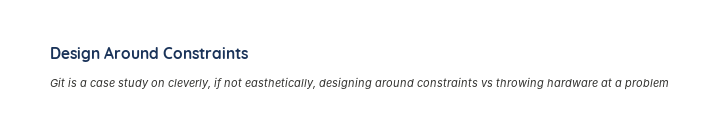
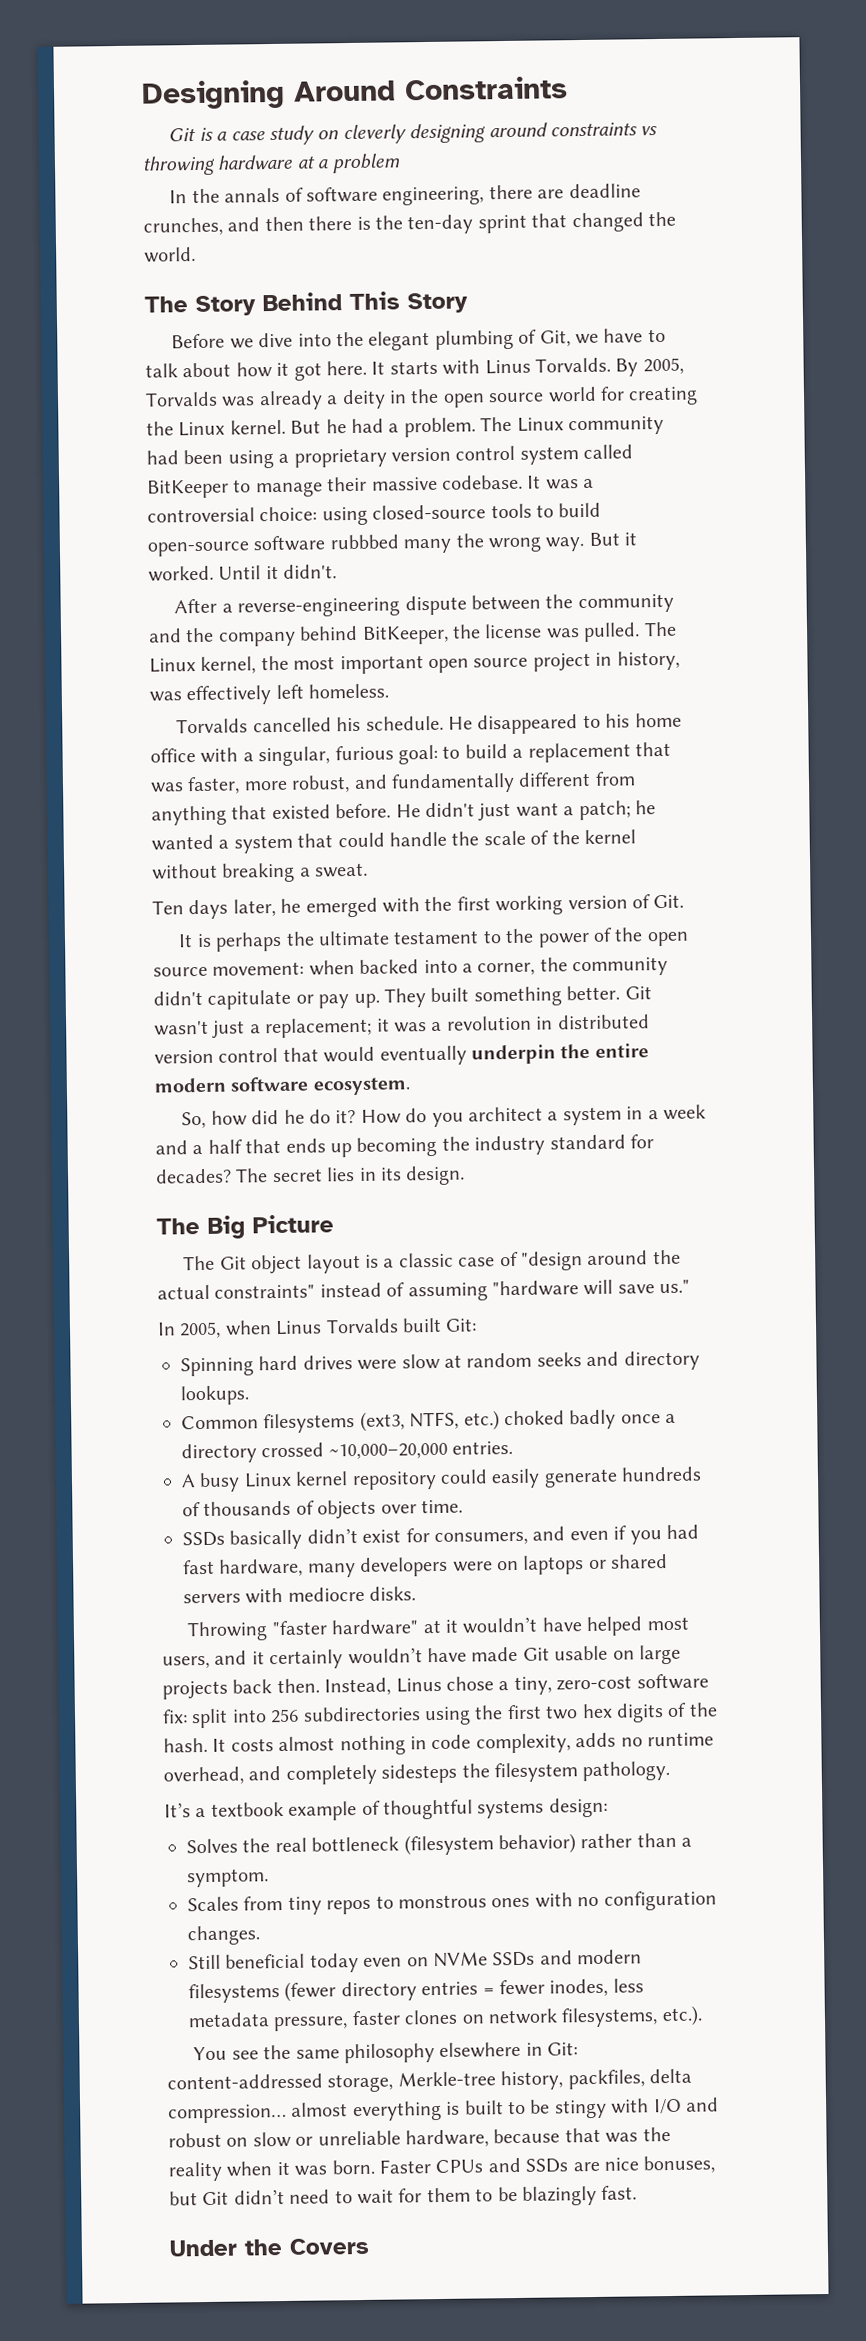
[50,47,100,62] Design -> [141,79,285,110] Designing
[168,77,316,89] cleverly, if not easthetically, -> [342,124,407,145] cleverly
(669, 84) none -> [169,183,641,206] [143,211,676,236] [144,246,196,263] [144,291,468,316] [171,328,666,351] [145,357,684,381] [145,386,699,411] [146,415,664,438] [146,444,634,469] [147,474,595,499] [147,502,602,526] [147,532,638,557] [148,564,338,582] [174,593,674,618] [148,621,677,647] [149,650,680,675] [149,683,390,706] [176,712,682,735] [150,741,671,767] [150,771,636,795] [151,800,656,826] [151,829,636,854] [152,862,369,883] [152,894,685,920] [178,927,689,952] [153,956,669,977] [153,985,652,1010] [154,1014,650,1039] [154,1043,649,1066] [154,1076,411,1096] [181,1104,707,1129] [155,1134,654,1158] [155,1165,466,1186] [156,1214,334,1239] [183,1249,681,1275] [157,1279,691,1302] [157,1317,478,1339] [180,1350,700,1377] [180,1385,250,1406] [181,1409,677,1434] [181,1440,514,1464] [181,1466,703,1493] [182,1499,463,1520] [182,1524,699,1550] [183,1553,669,1578] [183,1586,417,1604] [187,1616,689,1642] [162,1644,681,1670] [162,1673,709,1700] [162,1702,718,1729] [163,1732,714,1756] [163,1760,671,1785] [164,1797,608,1821] [186,1832,693,1856] [187,1868,269,1888] [187,1890,717,1915] [187,1925,260,1946] [188,1949,643,1973] [188,1978,644,2004] [188,2005,703,2032] [193,2041,579,2064] [167,2068,692,2093] [168,2097,719,2124] [168,2127,671,2148] [168,2155,716,2182] [169,2185,638,2206] [169,2237,369,2257] // In the annals of software engineering, there are deadline crunches, and then there is the ten-day sprint that changed the world. // The Story Behind This Story // Before we dive into the elegant plumbing of Git, we have to talk about how it got here. It starts with Linus Torvalds. By 2005, Torvalds was already a deity in the open source world for creating the Linux kernel. But he had a problem. The Linux community had been using a proprietary version control system called BitKeeper to manage their massive codebase. It was a controversial choice: using closed-source tools to build open-source software rubbbed many the wrong way. But it worked. Until it didn't. // After a reverse-engineering dispute between the community and the company behind BitKeeper, the license was pulled. The Linux kernel, the most important open source project in history, was effectively left homeless. // Torvalds cancelled his schedule. He disappeared to his home office with a singular, furious goal: to build a replacement that was faster, more robust, and fundamentally different from anything that existed before. He didn't just want a patch; he wanted a system that could handle the scale of the kernel without breaking a sweat. // Ten days later, he emerged with the first working version of Git. // It is perhaps the ultimate testament to the power of the open source movement: when backed into a corner, the community didn't capitulate or pay up. They built something better. Git wasn't just a replacement; it was a revolution in distributed version control that would eventually underpin the entire modern software ecosystem. // So, how did he do it? How do you architect a system in a week and a half that ends up becoming the industry standard for decades? The secret lies in its design. // The Big Picture // The Git object layout is a classic case of "design around the actual constraints" instead of assuming "hardware will save us." // In 2005, when Linus Torvalds built Git: // Spinning hard drives were slow at random seeks and directory lookups. // Common filesystems (ext3, NTFS, etc.) choked badly once a directory crossed ~10,000–20,000 entries. // A busy Linux kernel repository could easily generate hundreds of thousands of objects over time. // SSDs basically didn’t exist for consumers, and even if you had fast hardware, many developers were on laptops or shared servers with mediocre disks. // Throwing "faster hardware" at it wouldn’t have helped most users, and it certainly wouldn’t have made Git usable on large projects back then. Instead, Linus chose a tiny, zero-cost software fix: split into 256 subdirectories using the first two hex digits of the hash. It costs almost nothing in code complexity, adds no runtime overhead, and completely sidesteps the filesystem pathology. // It’s a textbook example of thoughtful systems design: // Solves the real bottleneck (filesystem behavior) rather than a symptom. // Scales from tiny repos to monstrous ones with no configuration changes. // Still beneficial today even on NVMe SSDs and modern filesystems (fewer directory entries = fewer inodes, less metadata pressure, faster clones on network filesystems, etc.). // You see the same philosophy elsewhere in Git: content-addressed storage, Merkle-tree history, packfiles, delta compression… almost everything is built to be stingy with I/O and robust on slow or unreliable hardware, because that was the reality when it was born. Faster CPUs and SSDs are nice bonuses, but Git didn’t need to wait for them to be blazingly fast. // Under the Covers

